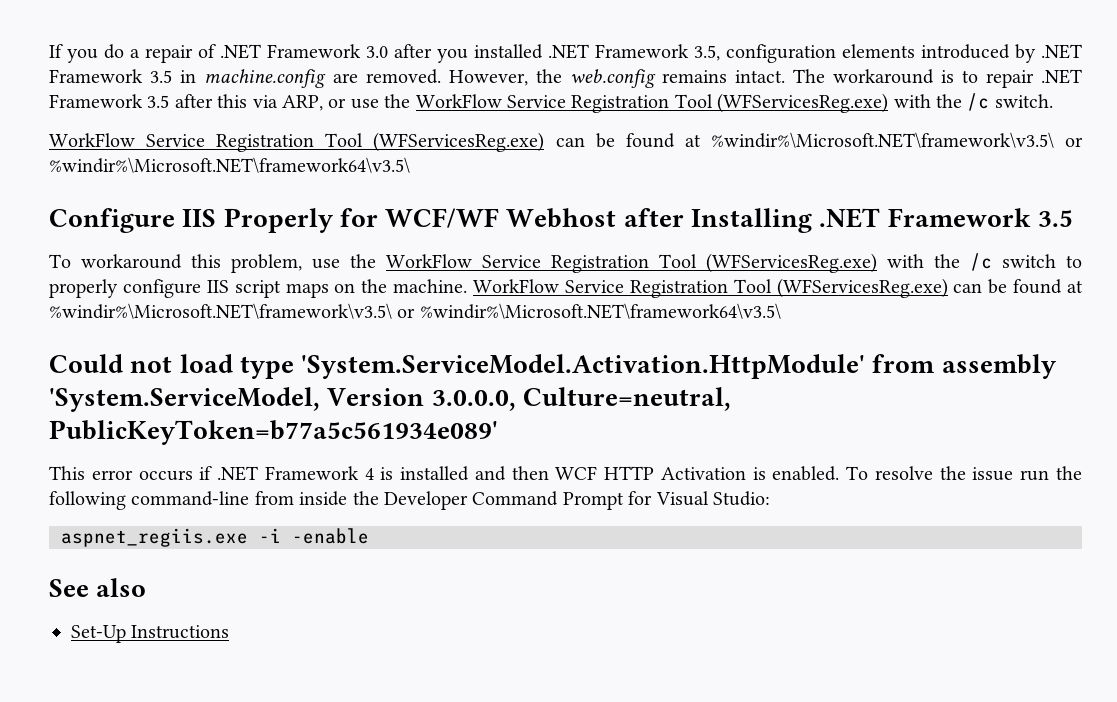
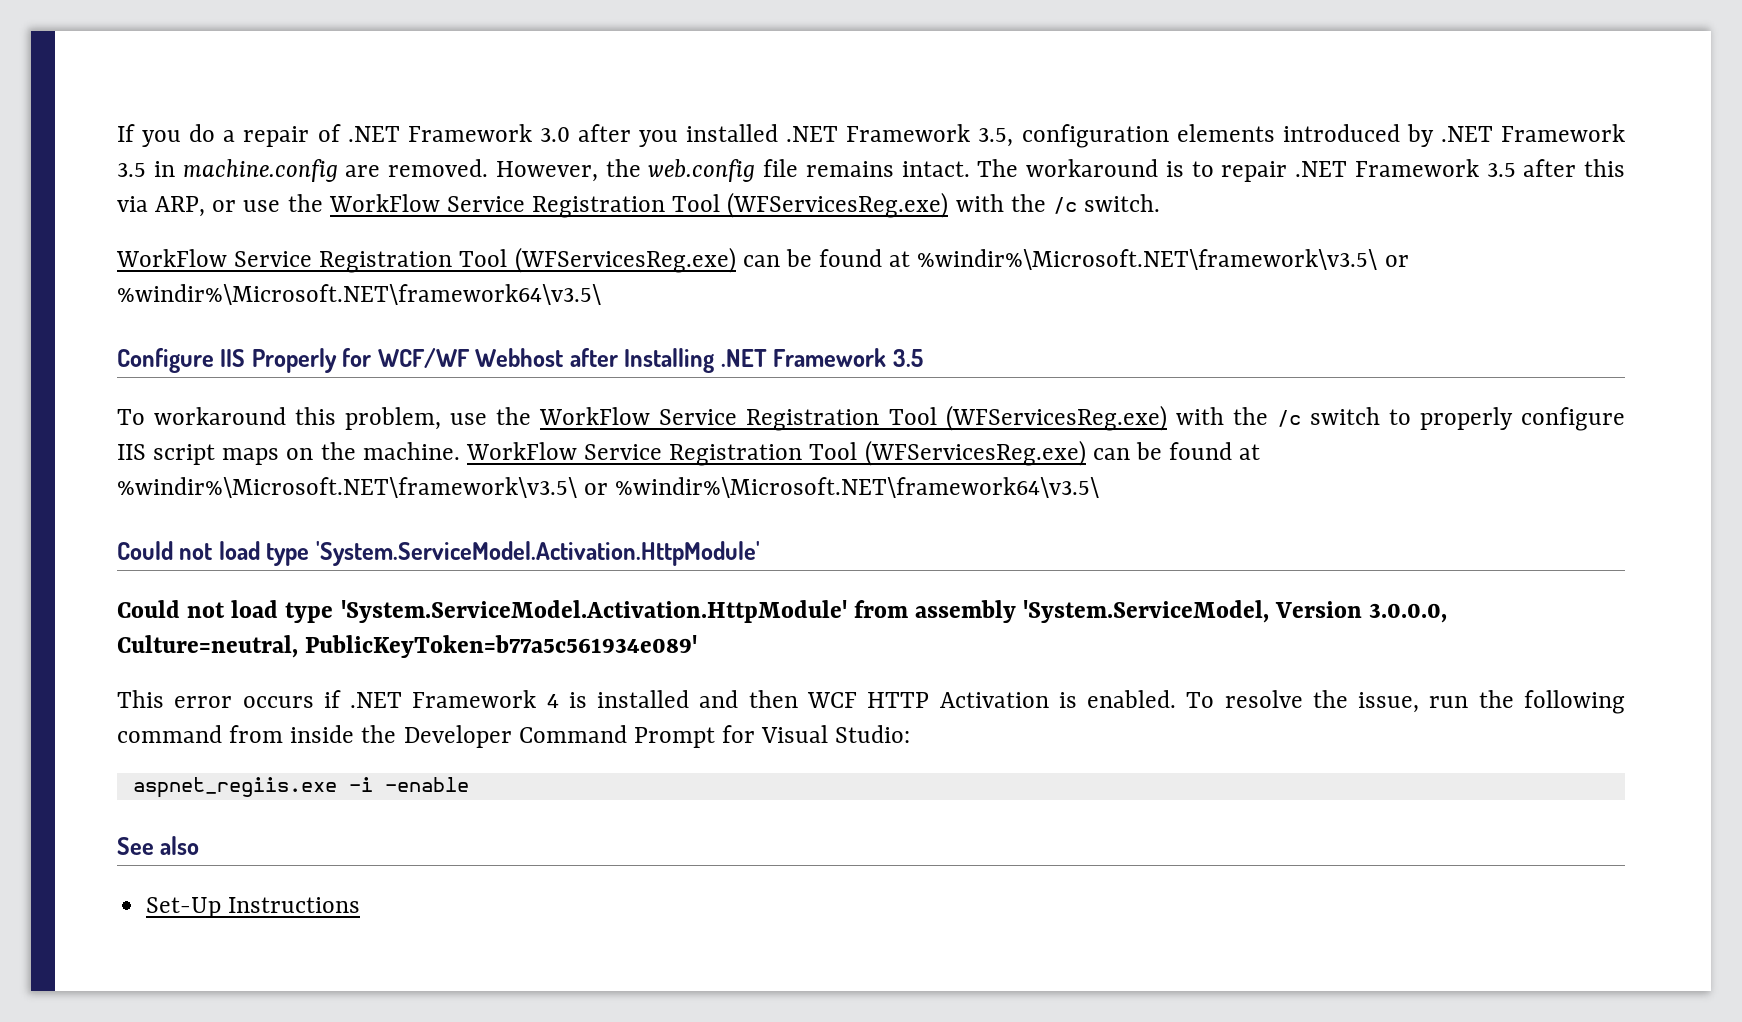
(656, 78) none -> [763,159,798,177] file
(866, 366) none -> [117,600,847,623] // Could not load type 'System.ServiceModel.Activation.HttpModule'
[972,467,1014,481] issue -> [1358,692,1420,713] issue,
[131,491,250,506] command-line -> [117,725,222,743] command

